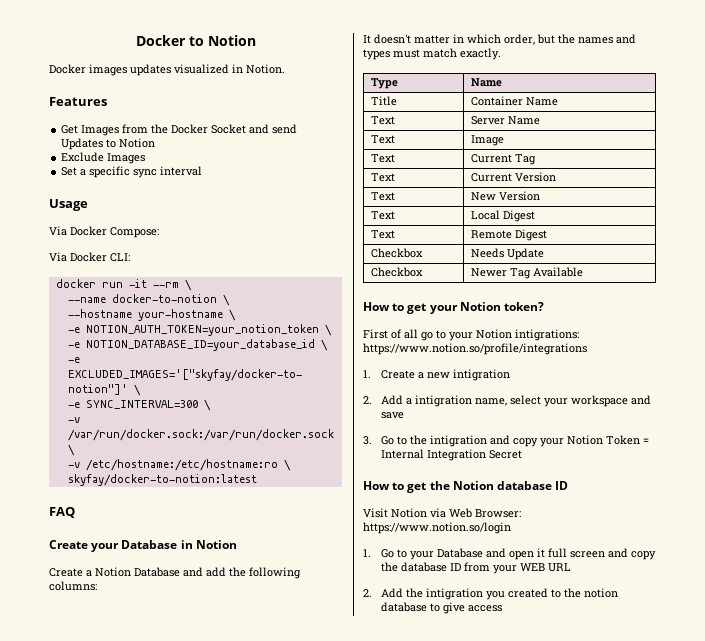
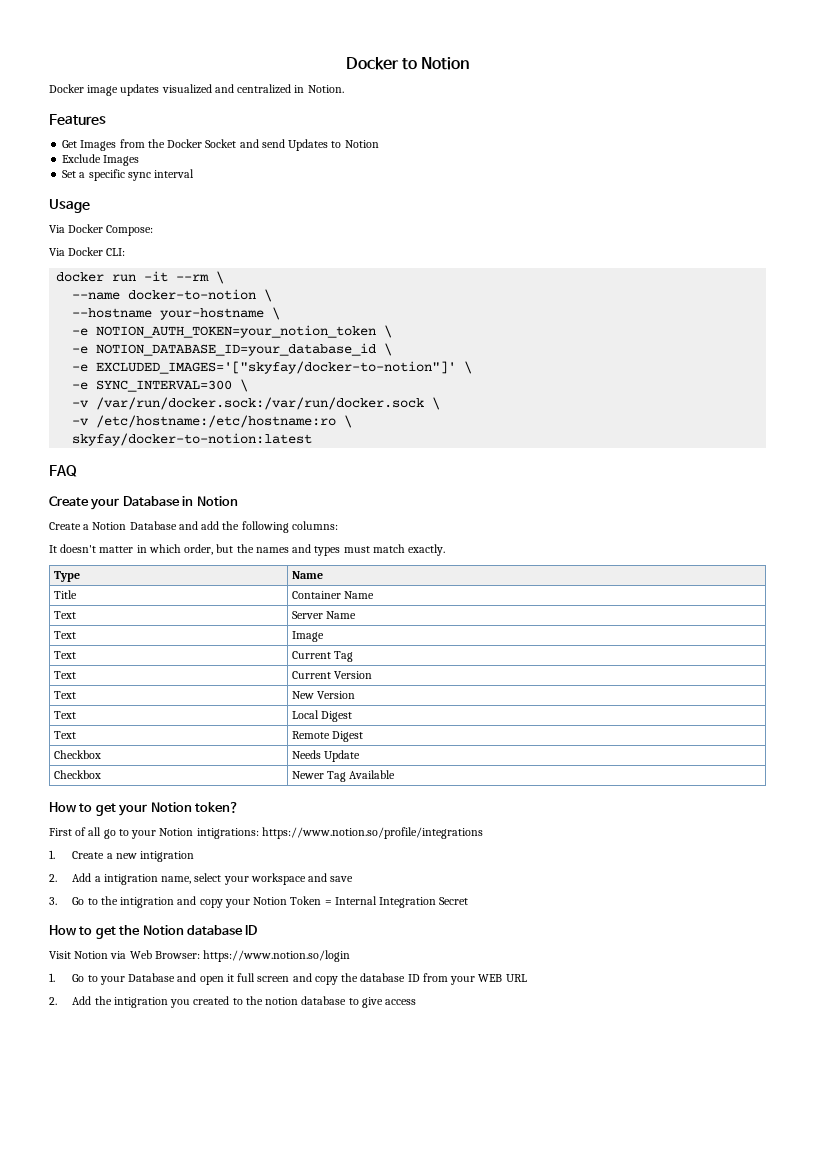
[89,64,127,76] images -> [87,85,119,96] image
(229, 69) none -> [214,84,292,94] and centralized

